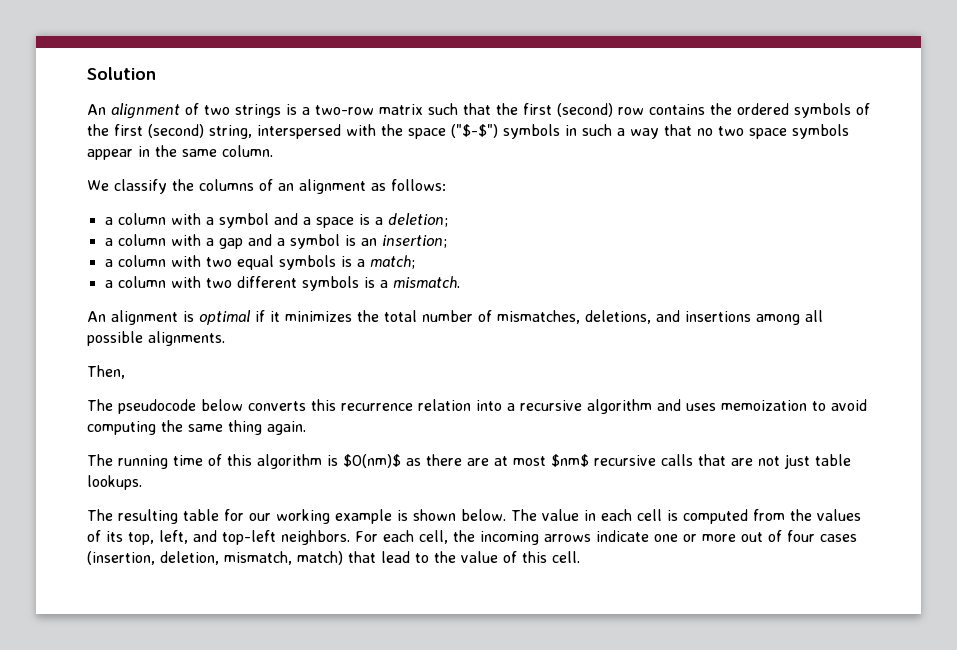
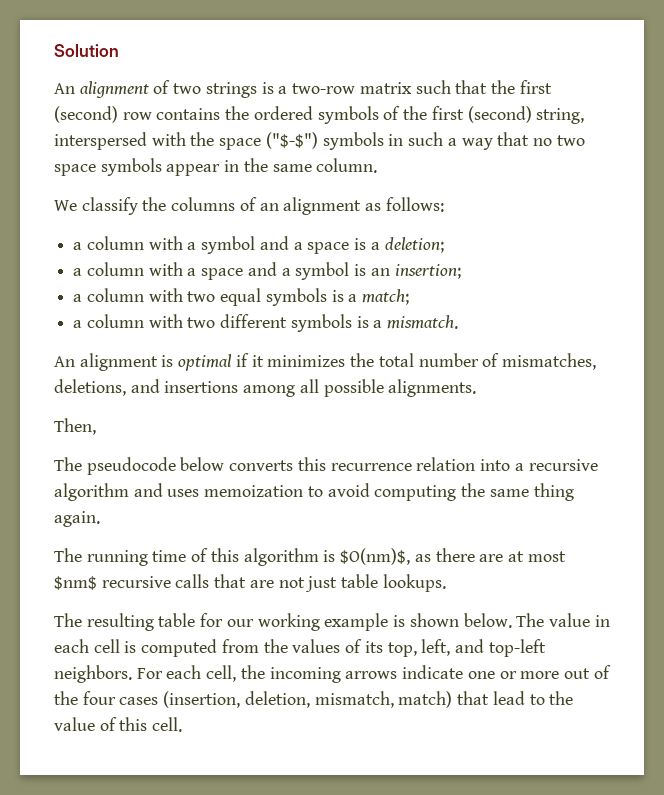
[218,238,243,249] gap -> [201,268,244,280] space
[343,454,401,468] $O(nm)$ -> [340,548,411,565] $O(nm)$,
(782, 536) none -> [54,691,78,705] the

